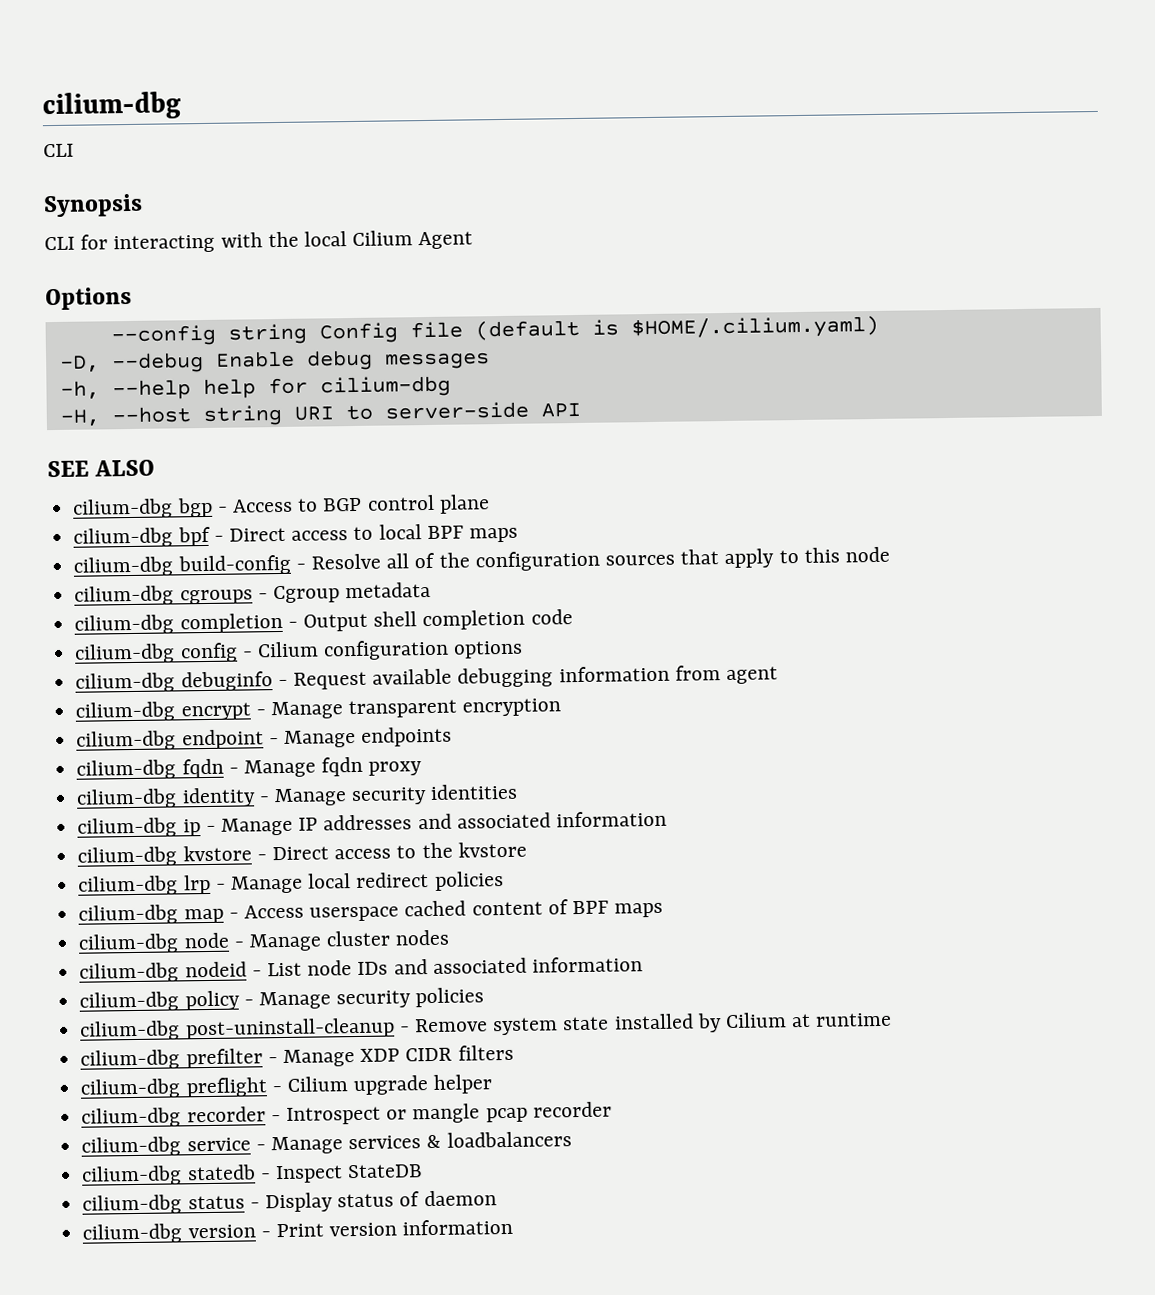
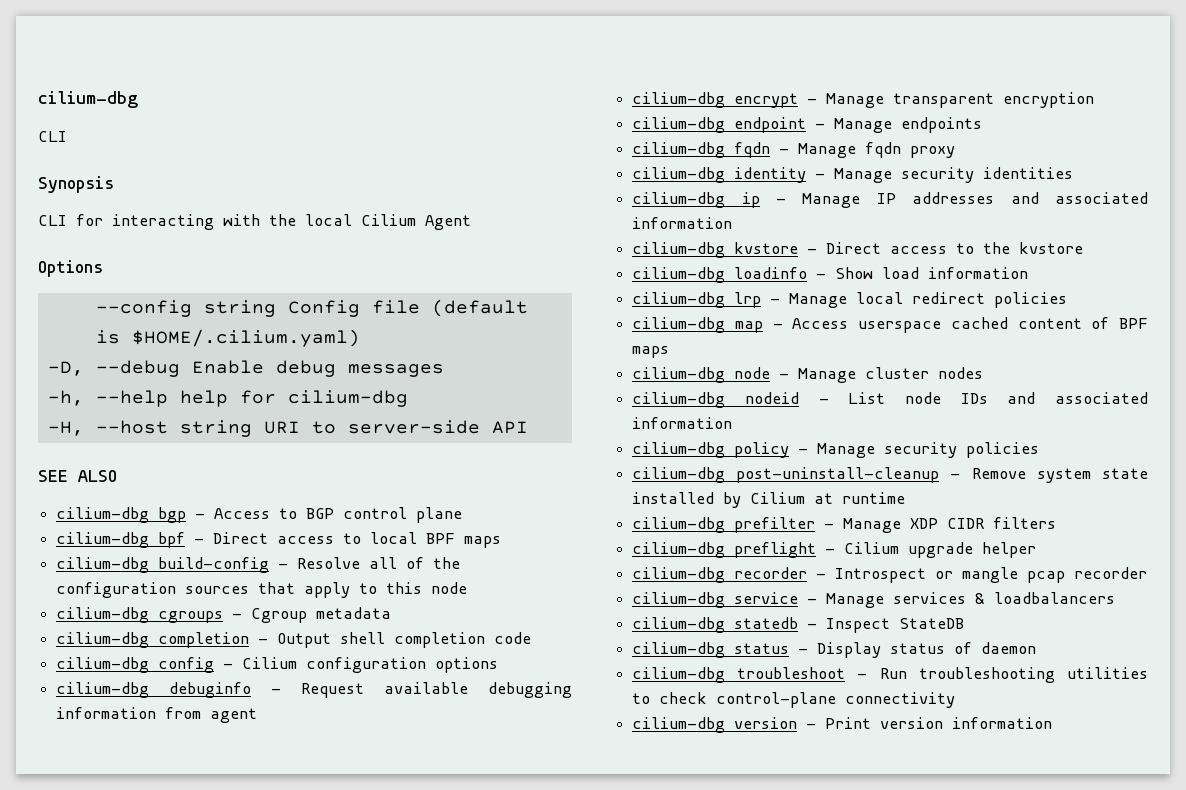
(527, 849) none -> [632,267,1029,283] // cilium-dbg loadinfo - Show load information
(497, 1198) none -> [632,667,1148,683] [632,692,956,708] // cilium-dbg troubleshoot - Run troubleshooting utilities to check control-plane connectivity

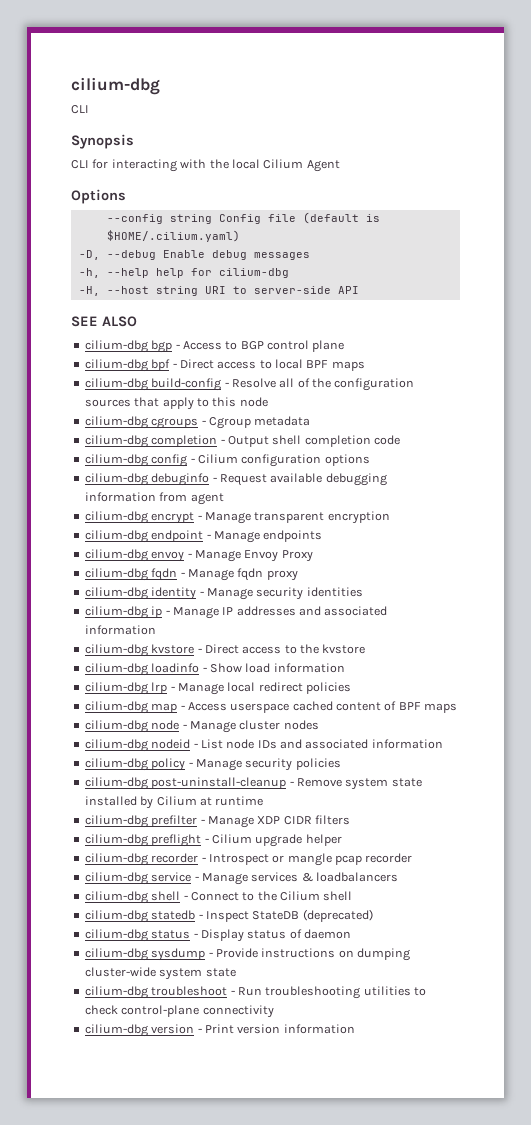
(983, 125) none -> [84,549,313,562] // cilium-dbg envoy - Manage Envoy Proxy
(1116, 598) none -> [84,891,353,904] // cilium-dbg shell - Connect to the Cilium shell
(965, 623) none -> [302,909,373,922] (deprecated)
(1037, 648) none -> [84,948,410,961] [84,967,236,980] // cilium-dbg sysdump - Provide instructions on dumping cluster-wide system state

